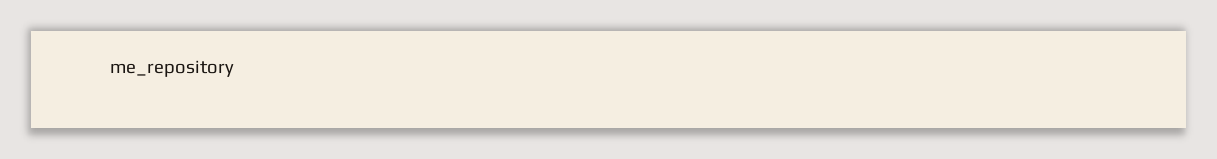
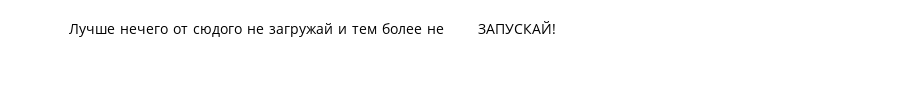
[110,60,234,77] me_repository -> [69,21,556,37] Лучше нечего от сюдого не загружай и тем более не ЗАПУСКАЙ!

